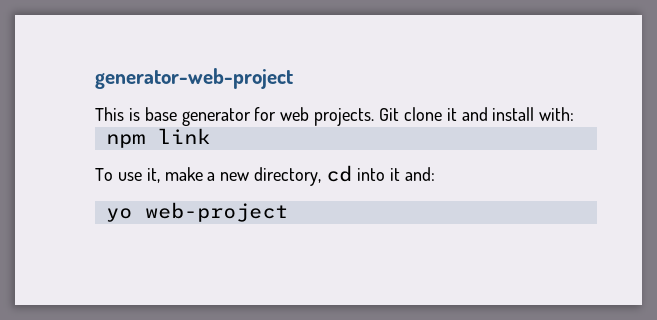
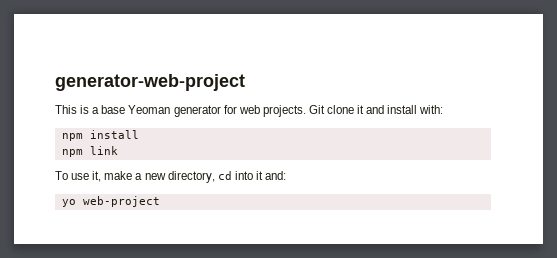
[144,107,177,121] base -> [92,105,171,114] a base Yeoman
(575, 114) none -> [61,130,139,141] // npm install

